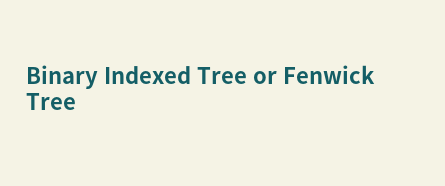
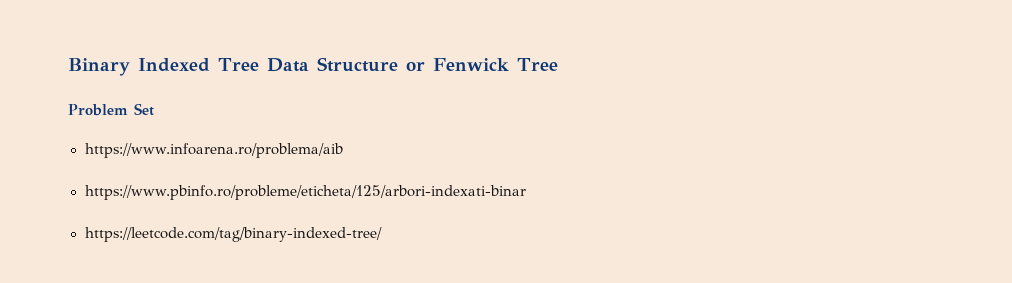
(247, 75) none -> [266,57,398,72] Data Structure
(76, 101) none -> [68,103,154,116] [84,143,344,158] [84,185,527,200] [84,227,382,242] // Problem Set // https://www.infoarena.ro/problema/aib // https://www.pbinfo.ro/probleme/eticheta/125/arbori-indexati-binar // https://leetcode.com/tag/binary-indexed-tree/

